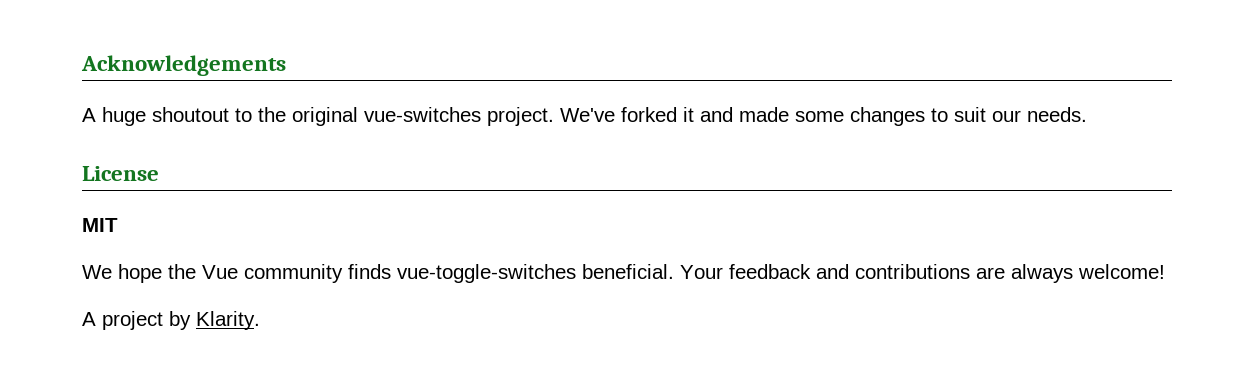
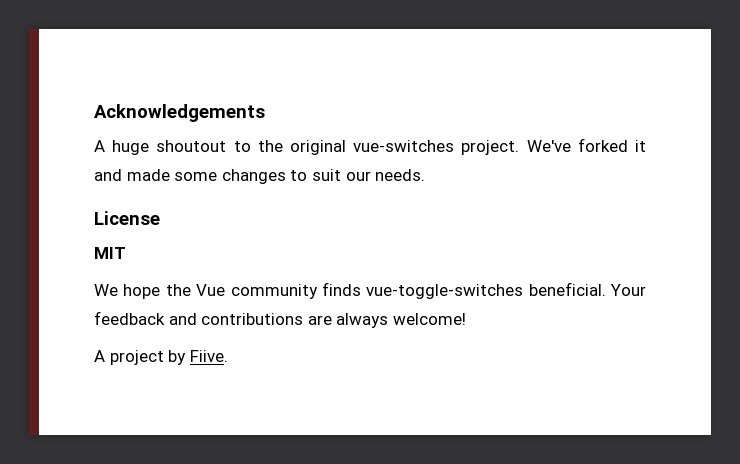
[196,311,260,330] Klarity. -> [189,350,228,362] Fiive.

